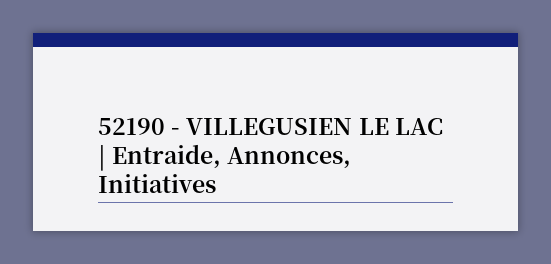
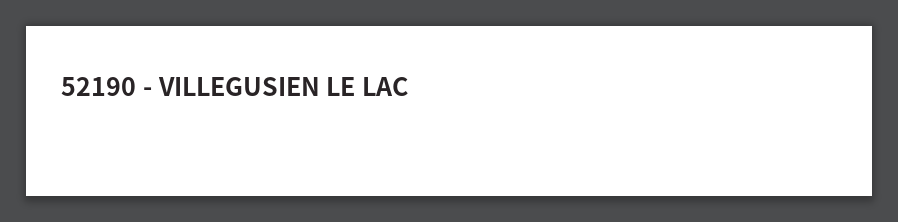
[98,144,352,171] [98,174,216,193] | Entraide, Annonces, Initiatives -> (408, 86) none

